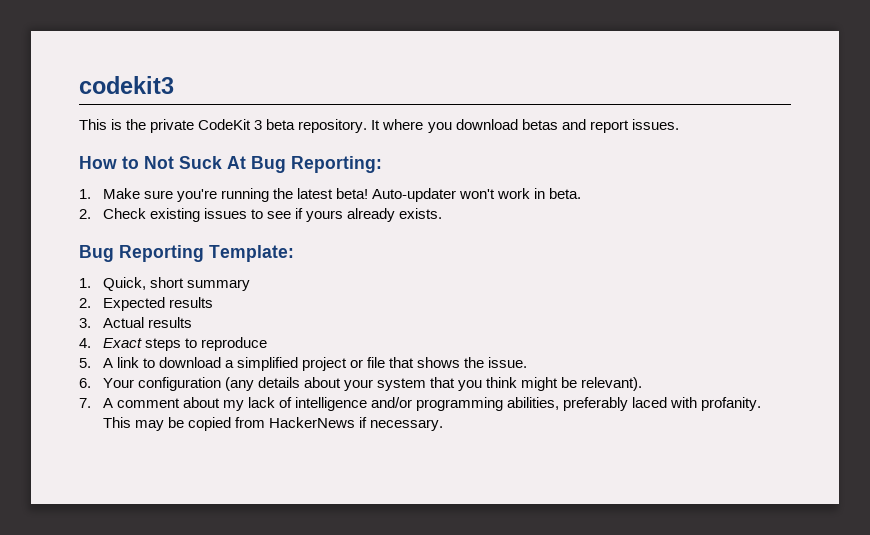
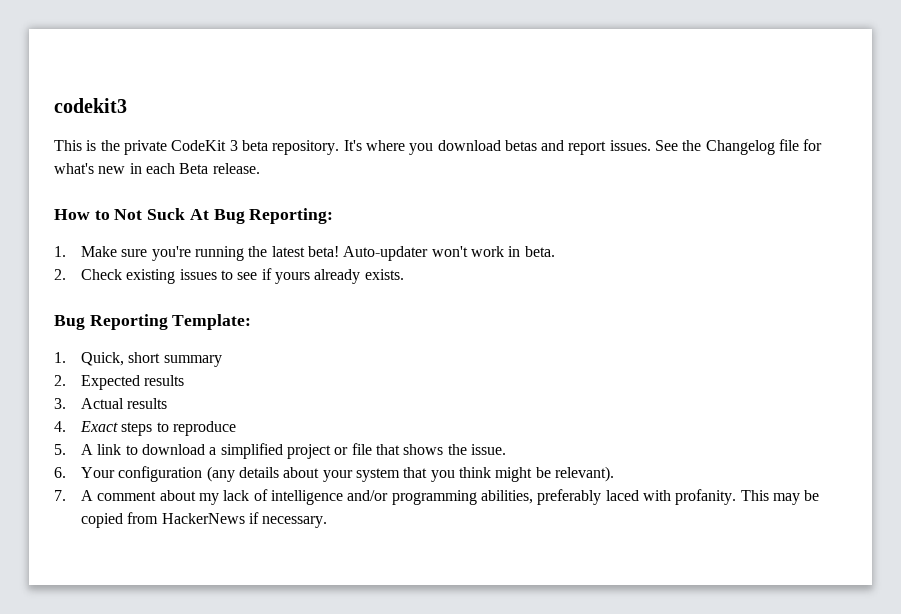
[371,120,381,130] It -> [343,140,362,151] It's
(679, 124) none -> [655,139,823,155] [54,163,260,174] See the Changelog file for what's new in each Beta release.

